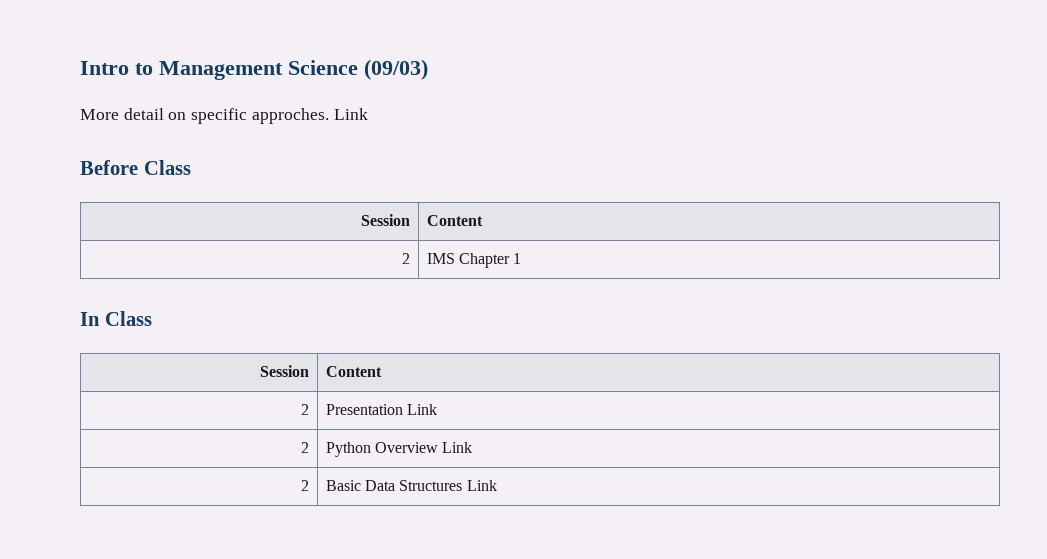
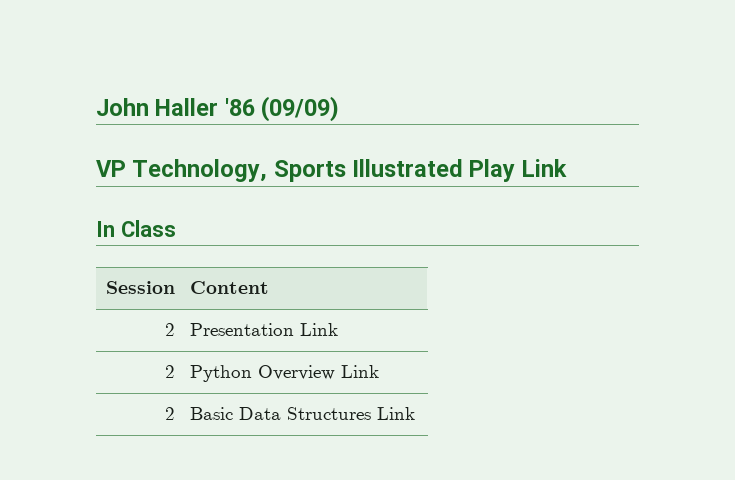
[80,59,428,80] [80,108,368,124] [80,160,191,175] [361,214,411,226] [426,215,483,226] [402,253,411,264] [426,253,522,268] Intro to Management Science (09/03) // More detail on specific approches. Link // Before Class // Session | Content // 2 | IMS Chapter 1 -> [96,96,340,122] [96,159,567,182] John Haller '86 (09/09) // VP Technology, Sports Illustrated Play Link

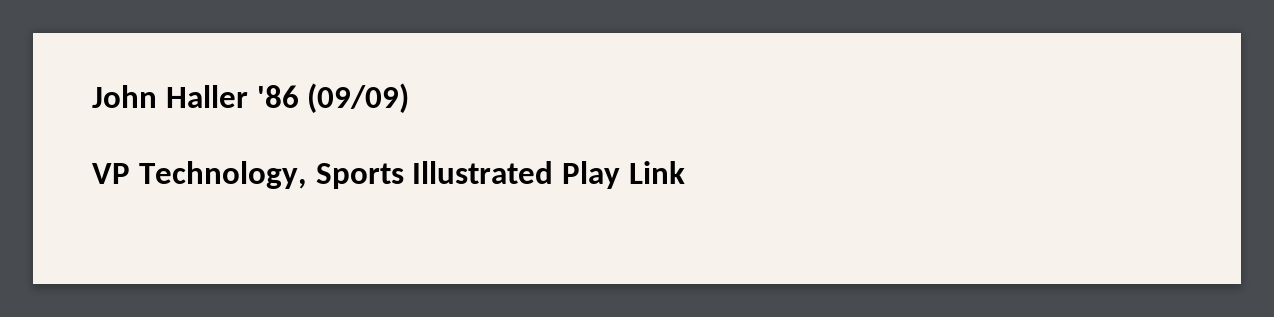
[96,220,176,237] [105,281,175,294] [190,281,270,294] [164,323,175,336] [190,323,339,336] [164,365,175,378] [190,365,380,382] [164,407,175,420] [190,407,416,420] // In Class // Session | Content // 2 | Presentation Link // 2 | Python Overview Link // 2 | Basic Data Structures Link -> (685, 172) none

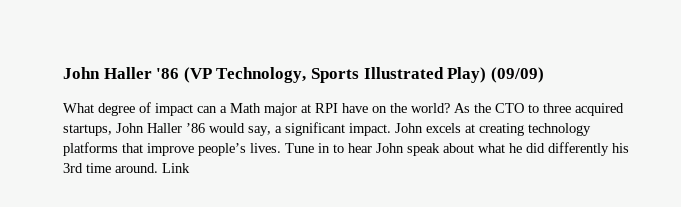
[92,83,410,113] [92,163,130,184] John Haller '86 (09/09) // VP -> [63,67,212,83] John Haller '86 (VP
[562,161,621,189] Play -> [447,67,544,83] [63,102,624,116] [63,122,591,136] [63,142,629,156] [63,163,158,173] Play) (09/09) // What degree of impact can a Math major at RPI have on the world? As the CTO to three acquired startups, John Haller ’86 would say, a significant impact. John excels at creating technology platforms that improve people’s lives. Tune in to hear John speak about what he did differently his 3rd time around.

